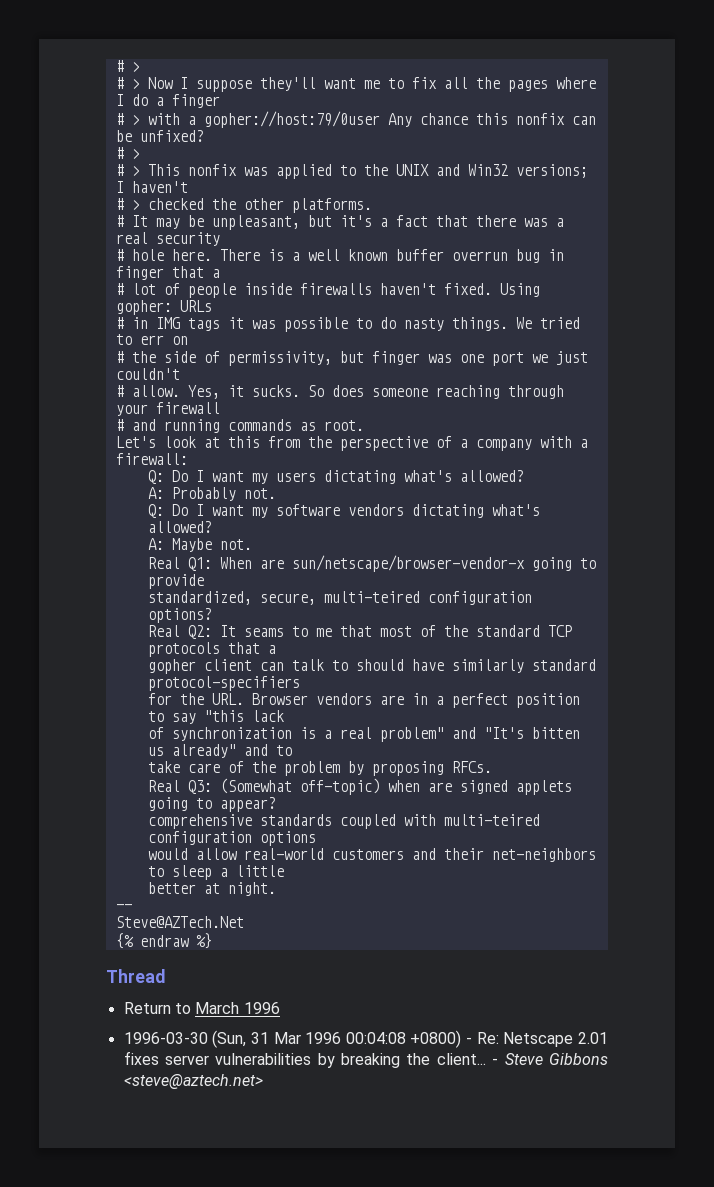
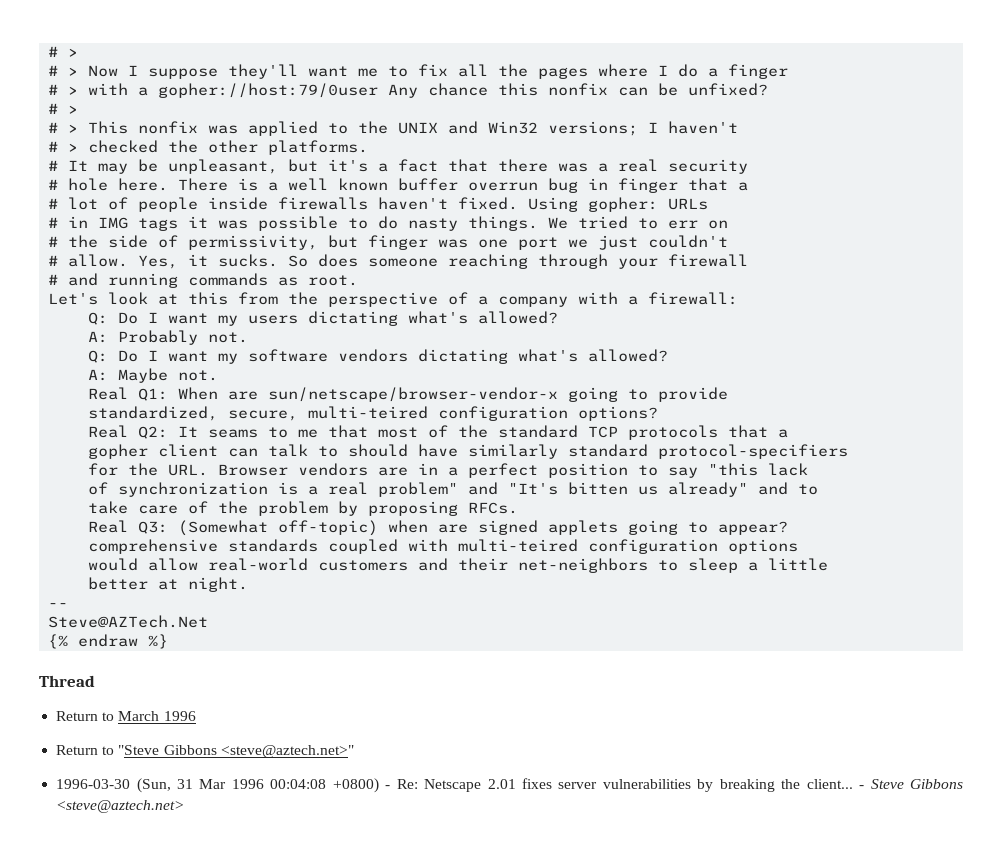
(280, 1008) none -> [56,745,354,758] // Return to "Steve Gibbons <steve@aztech.net>"

